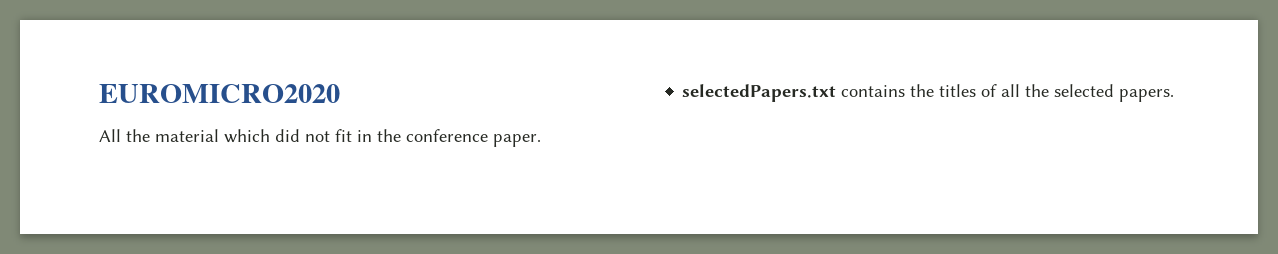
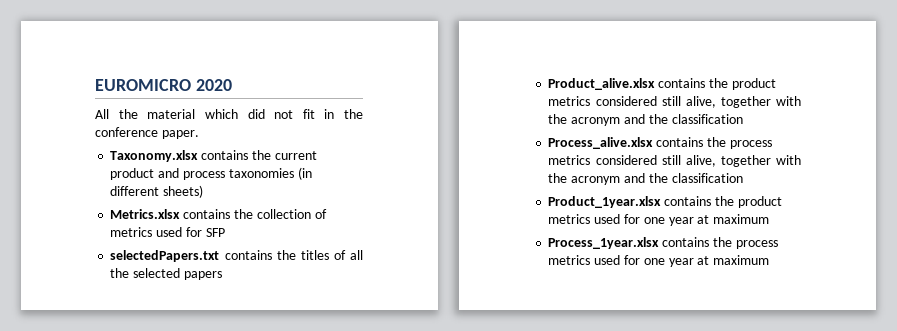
[99,84,340,103] EUROMICRO2020 -> [95,79,232,91] EUROMICRO 2020
(541, 140) none -> [110,150,317,162] [110,167,312,180] [110,185,204,198] [110,209,327,219] [110,227,225,237] // Taxonomy.xlsx contains the current product and process taxonomies (in different sheets) // Metrics.xlsx contains the collection of metrics used for SFP
[1119,89,1175,102] papers. -> [183,271,222,280] [548,78,776,90] [548,96,801,108] [548,114,743,126] [548,137,772,149] [548,155,801,167] [548,173,743,185] [548,196,782,208] [548,214,770,226] [548,237,778,249] [548,255,770,267] papers // Product_alive.xlsx contains the product metrics considered still alive, together with the acronym and the classification // Process_alive.xlsx contains the process metrics considered still alive, together with the acronym and the classification // Product_1year.xlsx contains the product metrics used for one year at maximum // Process_1year.xlsx contains the process metrics used for one year at maximum

